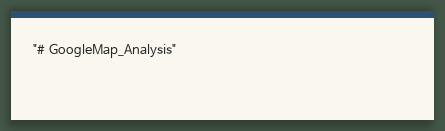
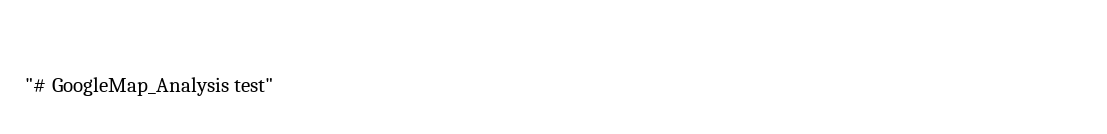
[48,43,176,58] GoogleMap_Analysis" -> [51,77,274,96] GoogleMap_Analysis test"

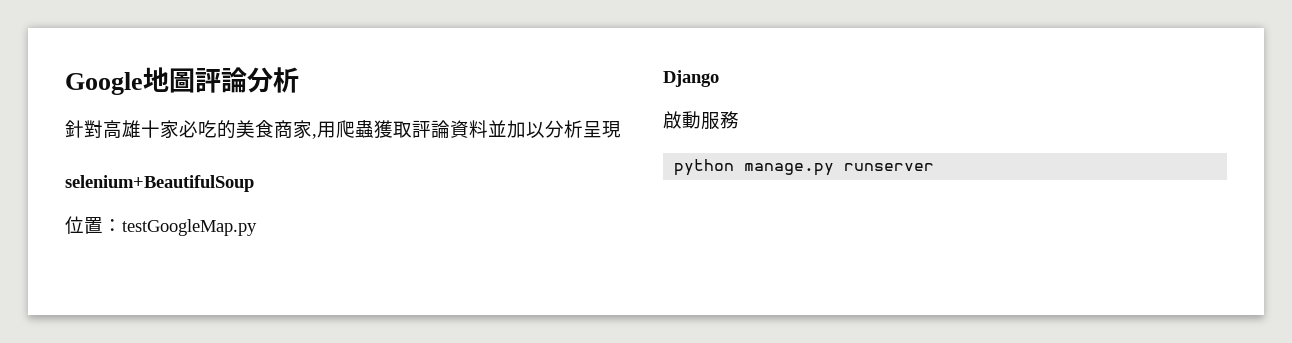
[25,77,274,96] "# GoogleMap_Analysis test" -> [65,67,299,95] [65,120,621,139] [65,175,254,192] [65,216,257,236] [663,70,719,87] [663,111,739,130] [674,159,935,176] Google地圖評論分析 // 針對高雄十家必吃的美食商家,用爬蟲獲取評論資料並加以分析呈現 // selenium+BeautifulSoup // 位置：testGoogleMap.py // Django // 啟動服務 // python manage.py runserver

